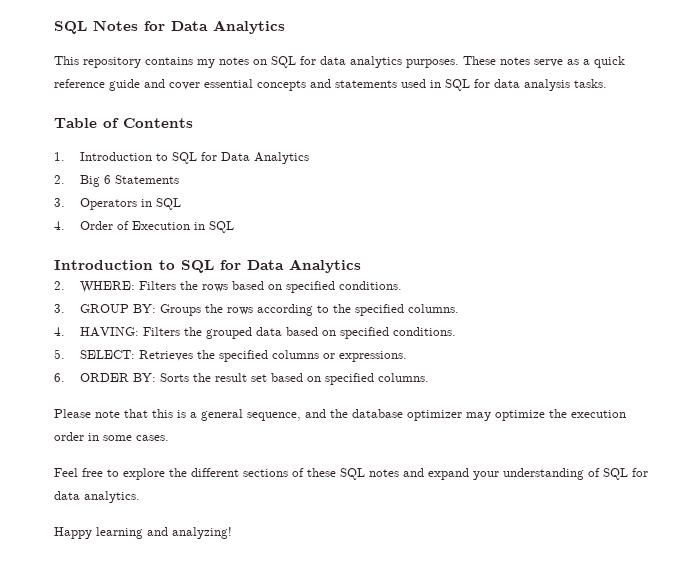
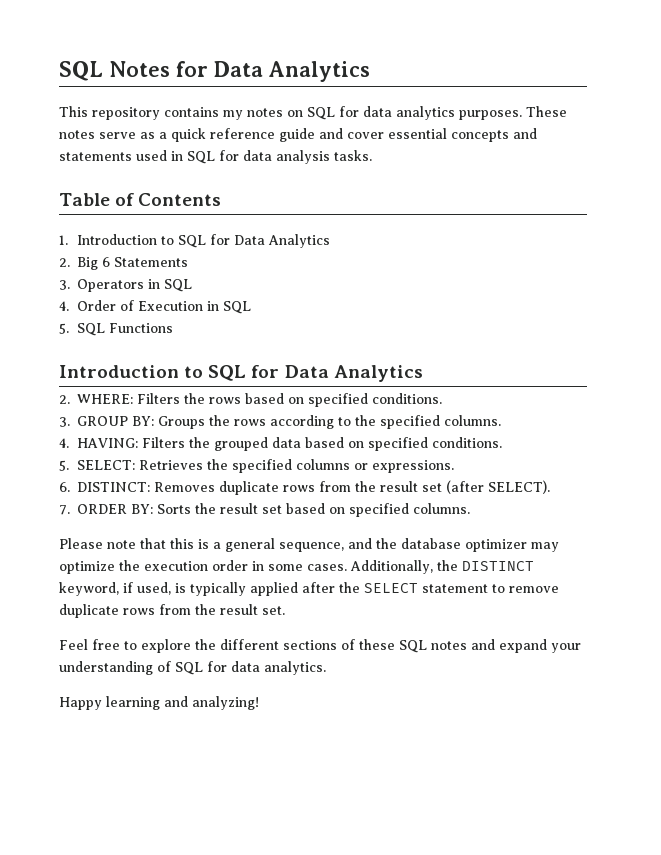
(234, 227) none -> [59,323,174,336] // 5. SQL Functions
(65, 377) none -> [77,480,551,495] [59,505,70,515] DISTINCT: Removes duplicate rows from the result set (after SELECT). // 7.
(169, 438) none -> [350,560,534,574] [59,582,559,596] [59,604,285,618] Additionally, the DISTINCT keyword, if used, is typically applied after the SELECT statement to remove duplicate rows from the result set.

